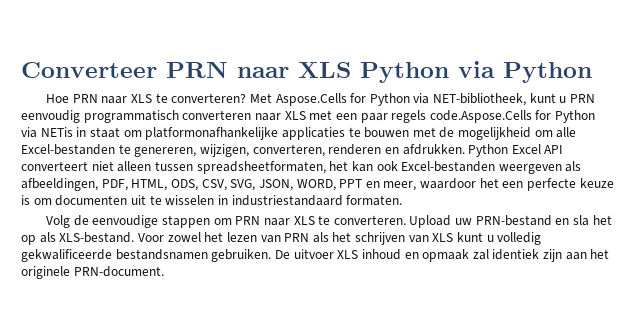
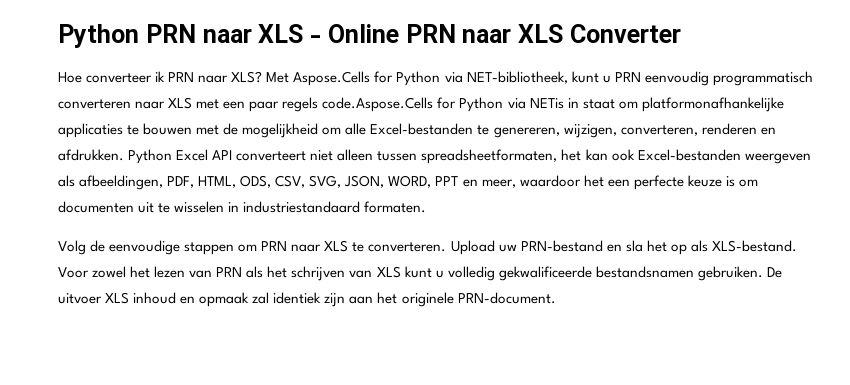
[21,61,592,83] [46,93,247,104] Converteer PRN naar XLS Python via Python // Hoe PRN naar XLS te converteren? -> [58,24,681,48] [58,71,263,83] Python PRN naar XLS - Online PRN naar XLS Converter // Hoe converteer ik PRN naar XLS?

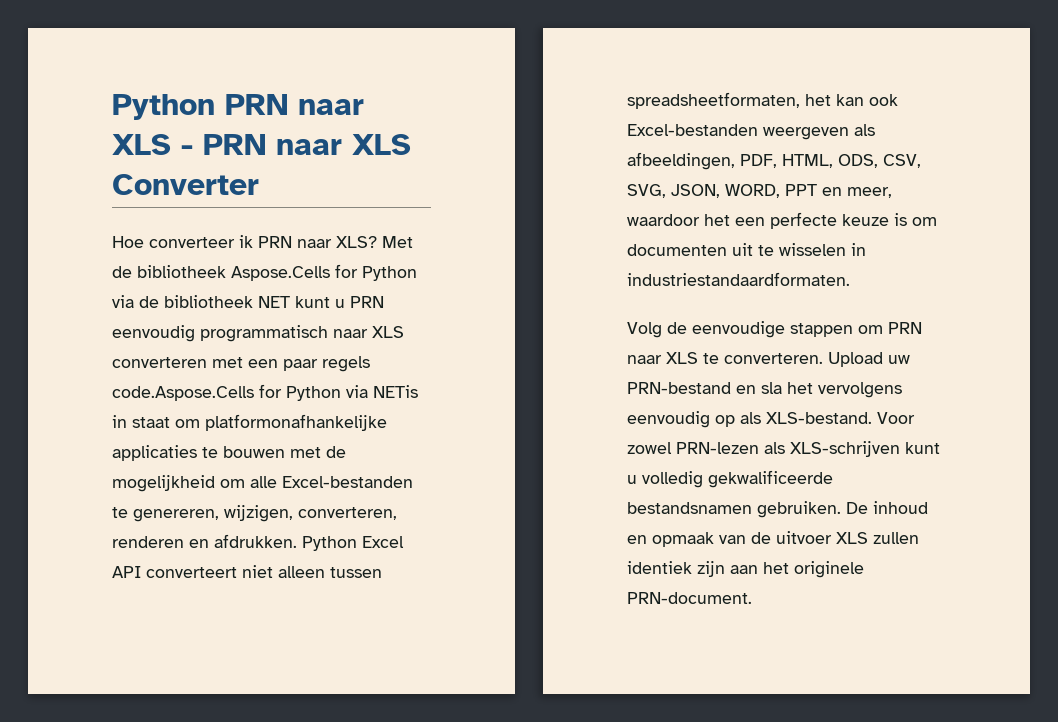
[327,24,399,43] Online -> (193, 150) none
(290, 77) none -> [112,265,226,278] de bibliotheek
[466,71,568,84] NET-bibliotheek, -> [139,295,290,308] de bibliotheek NET
[58,97,193,109] converteren naar XLS -> [333,326,404,338] [112,357,207,368] naar XLS converteren
[243,201,427,213] industriestandaard formaten. -> [627,272,850,286] industriestandaardformaten.
(667, 246) none -> [818,382,902,398] [627,411,710,428] vervolgens eenvoudig
[130,266,401,281] het lezen van PRN als het schrijven van XLS -> [676,441,900,457] PRN-lezen als XLS-schrijven
[58,292,130,304] uitvoer XLS -> (868, 508) none
[252,292,270,304] zal -> [719,531,919,544] van de uitvoer XLS zullen

